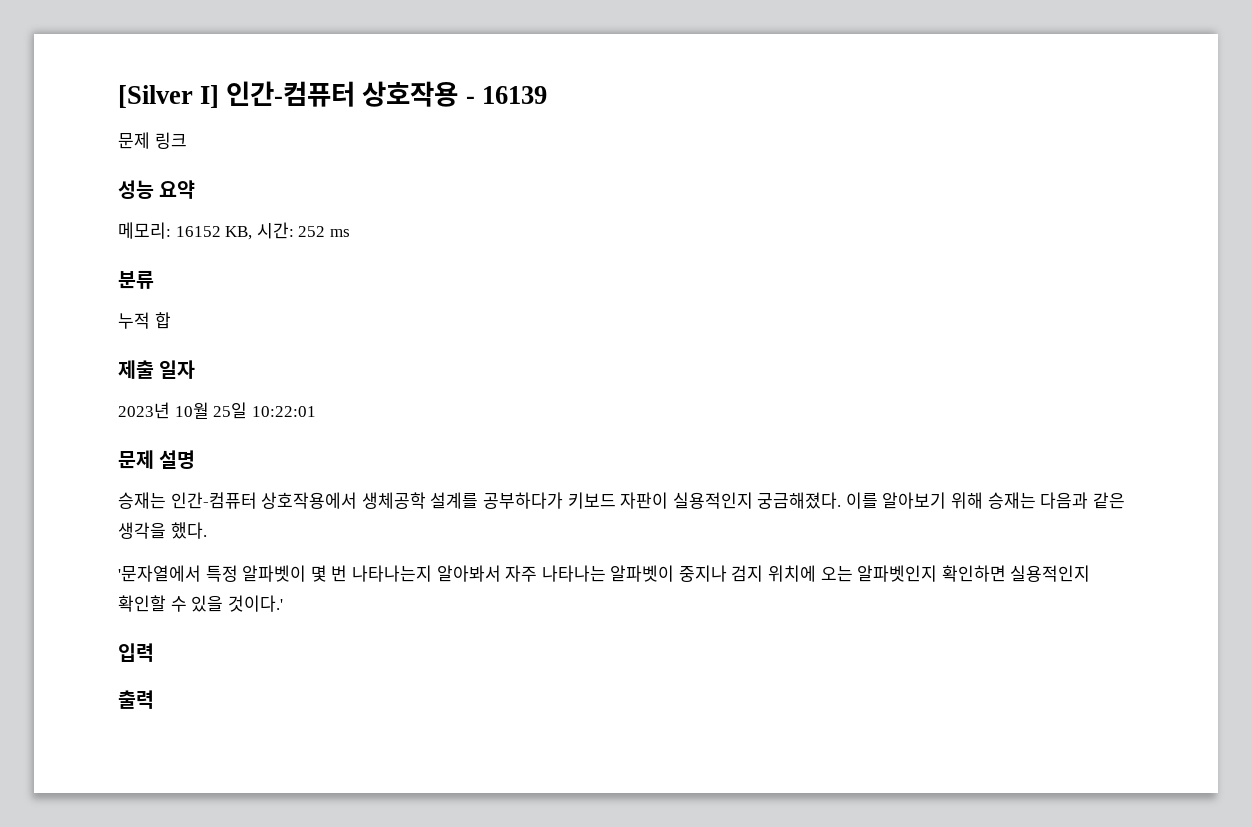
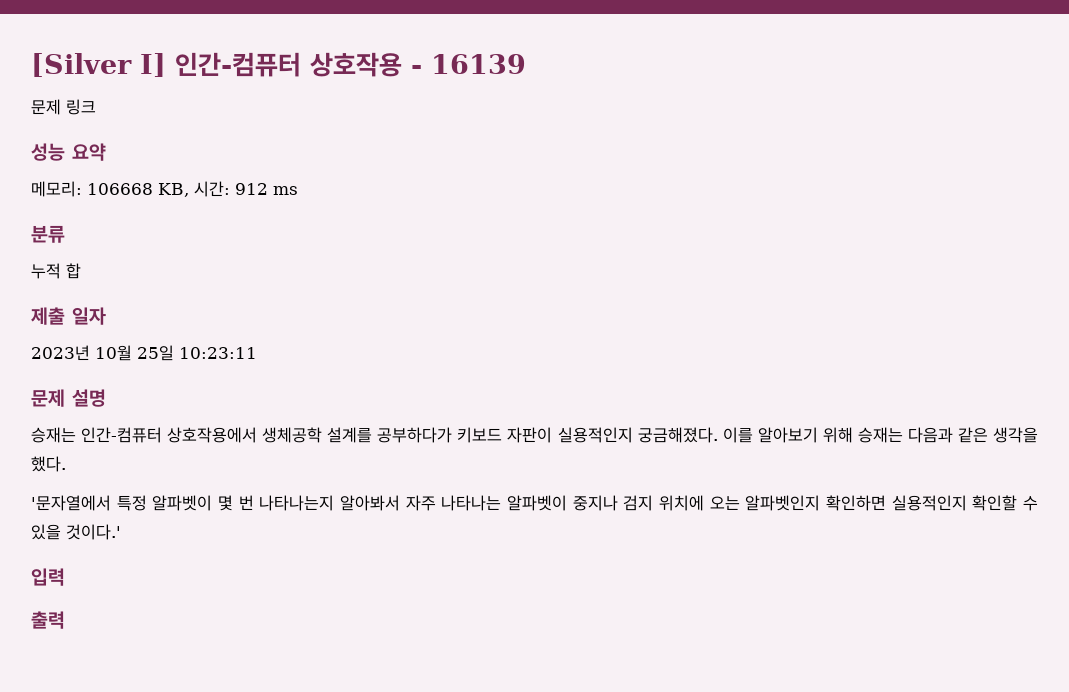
[175,226,221,237] 16152 -> [87,183,153,195] 106668
[298,226,326,237] 252 -> [235,183,268,195] 912
[251,406,316,417] 10:22:01 -> [179,347,257,359] 10:23:11

